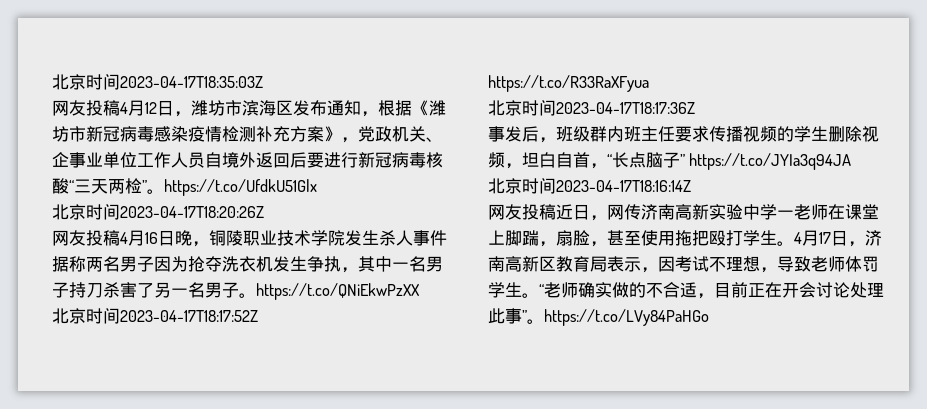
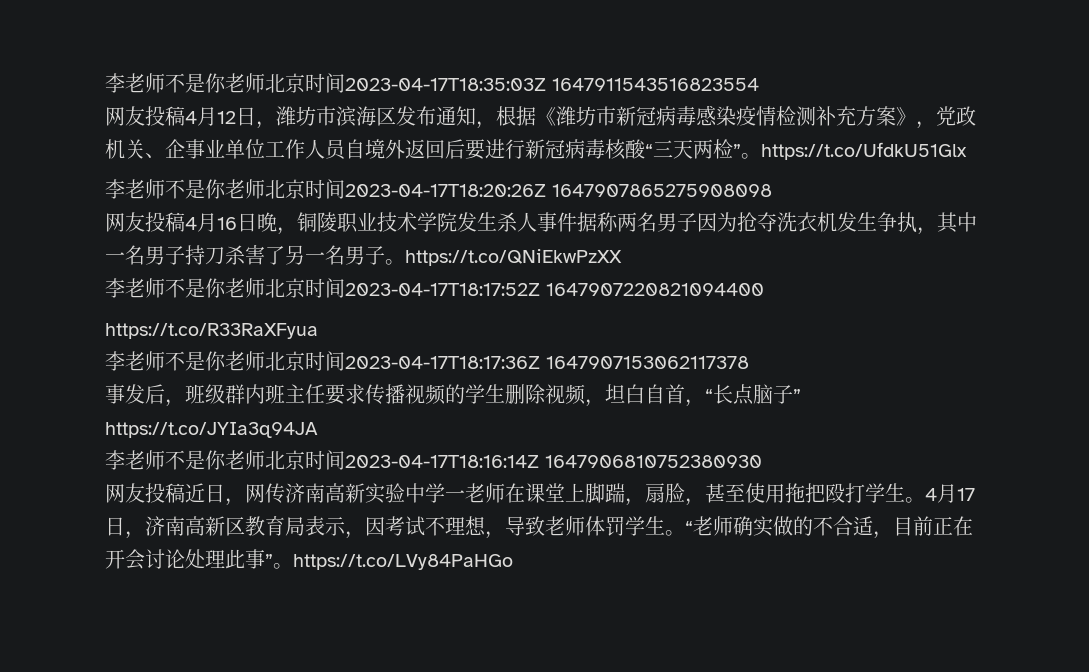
(52, 82) none -> [105,73,265,93] 李老师不是你老师
(263, 82) none -> [552,78,759,91] 1647911543516823554
(317, 187) none -> [105,179,265,199] 李老师不是你老师
(264, 212) none -> [552,184,772,197] 1647907865275908098
(419, 291) none -> [105,278,265,298] 李老师不是你老师
(258, 316) none -> [546,283,764,296] 1647907220821094400
(649, 83) none -> [105,351,265,371] 李老师不是你老师
(695, 108) none -> [546,356,749,369] 1647907153062117378
(852, 161) none -> [105,450,265,470] 李老师不是你老师
(691, 186) none -> [545,455,762,468] 1647906810752380930

